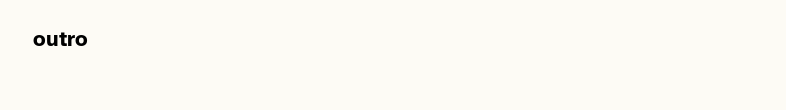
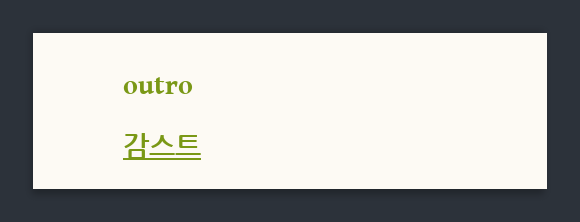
(88, 39) none -> [123,133,201,159] // 감스트

